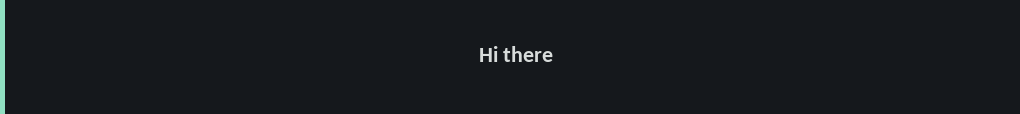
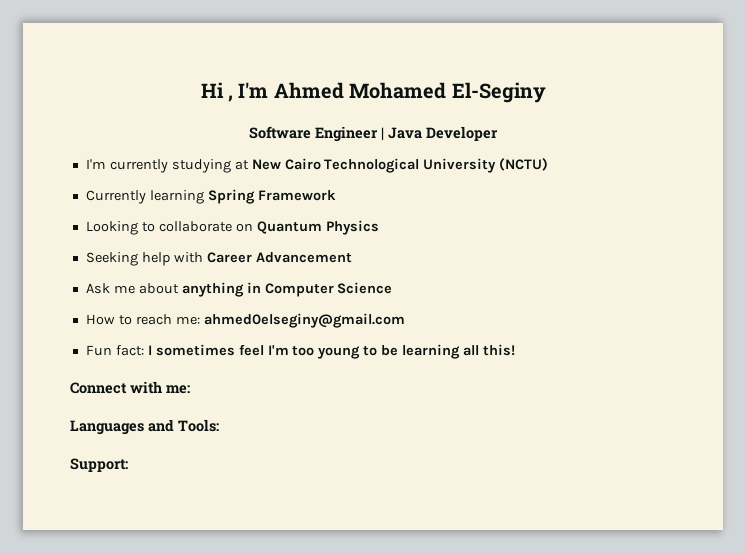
[503,46,554,62] there -> [227,82,546,103] [249,126,498,142] [85,158,549,173] [85,189,336,204] [85,220,379,235] [85,252,352,266] [85,282,393,297] [85,313,405,328] [85,344,515,359] [70,381,190,394] [70,419,219,435] [70,458,128,472] , I'm Ahmed Mohamed El-Seginy // Software Engineer | Java Developer // I'm currently studying at New Cairo Technological University (NCTU) // Currently learning Spring Framework // Looking to collaborate on Quantum Physics // Seeking help with Career Advancement // Ask me about anything in Computer Science // How to reach me: ahmed0elseginy@gmail.com // Fun fact: I sometimes feel I'm too young to be learning all this! // Connect with me: // Languages and Tools: // Support:

